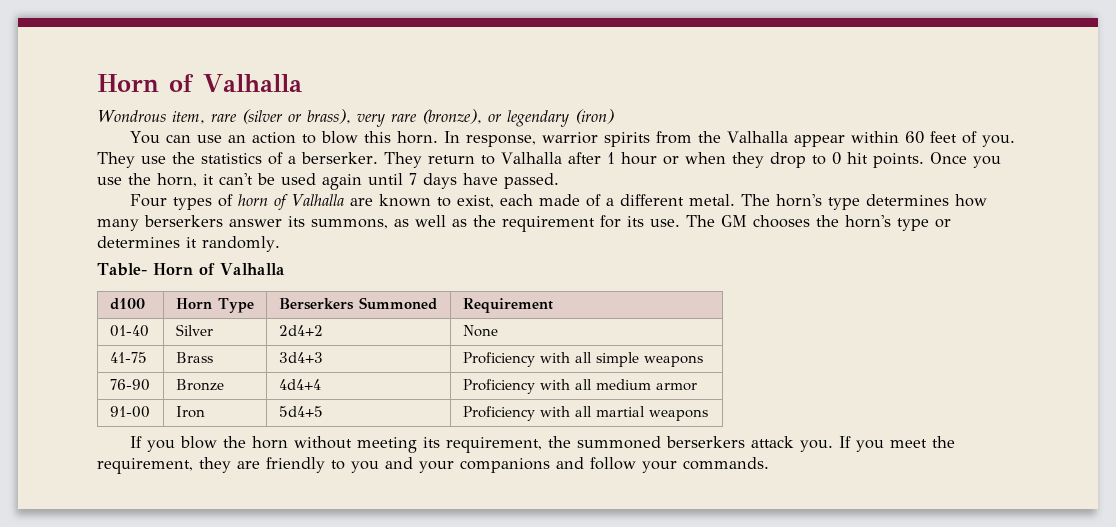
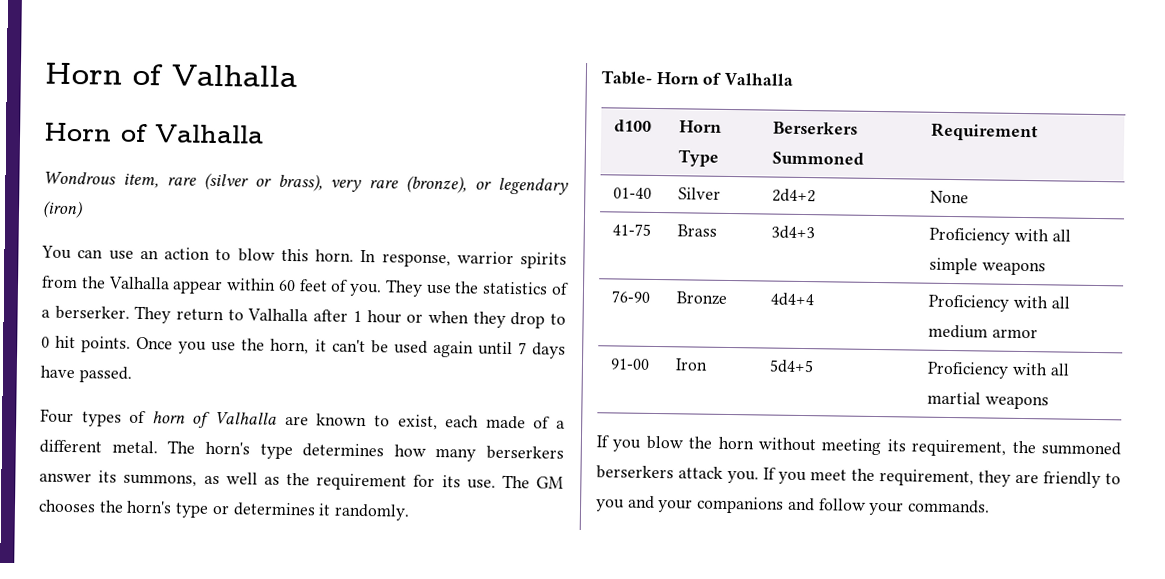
[97,74,302,92] Horn of Valhalla -> [44,62,298,88] [43,122,264,144] Horn of Valhalla // Horn of Valhalla

